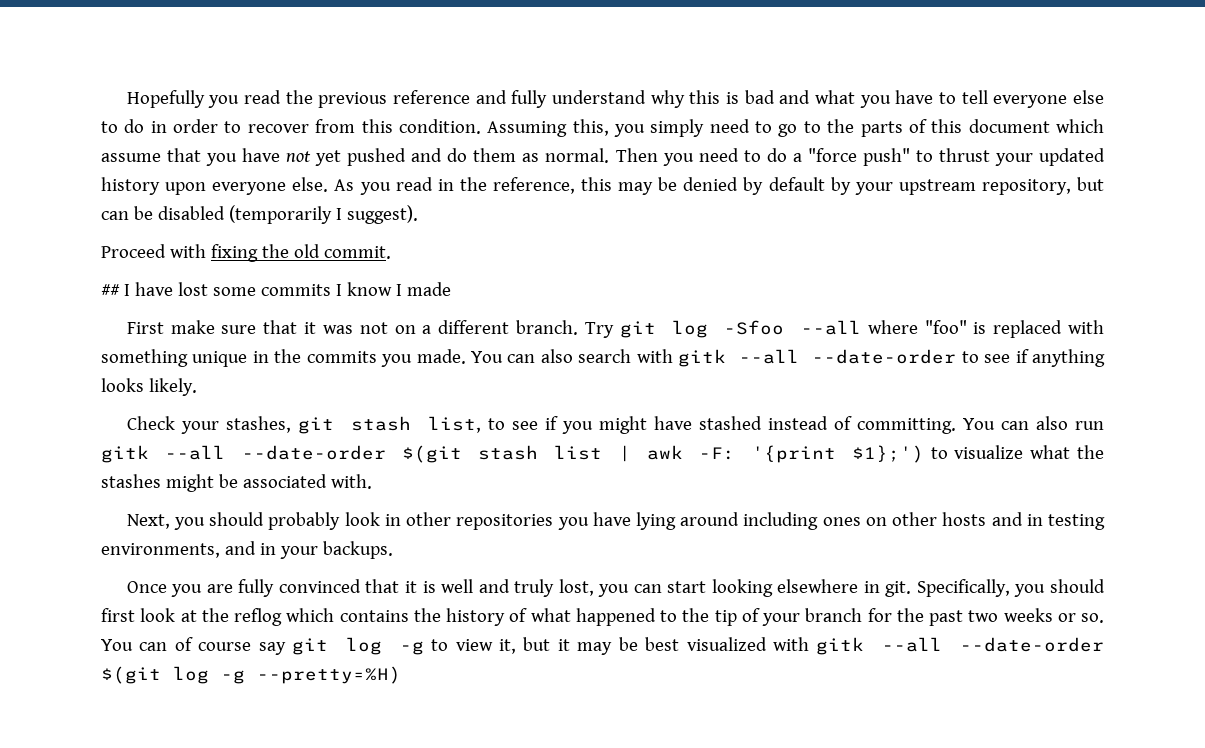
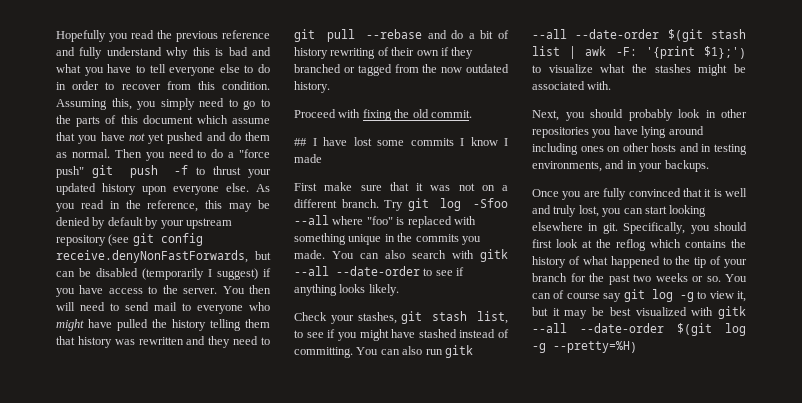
(910, 157) none -> [91,165,189,178] git push -f
[981,179,1071,195] repository, -> [56,233,203,246] [56,250,248,263] repository (see git config receive.denyNonFastForwards,
[346,205,418,224] suggest). -> [217,268,271,280] [56,285,271,297] [56,302,270,314] [56,319,270,331] [56,336,270,348] [294,29,509,42] [294,47,474,59] [294,64,509,76] [294,81,330,93] suggest) if you have access to the server. You then will need to send mail to everyone who might have pulled the history telling them that history was rewritten and they need to git pull --rebase and do a bit of history rewriting of their own if they branched or tagged from the now outdated history.

